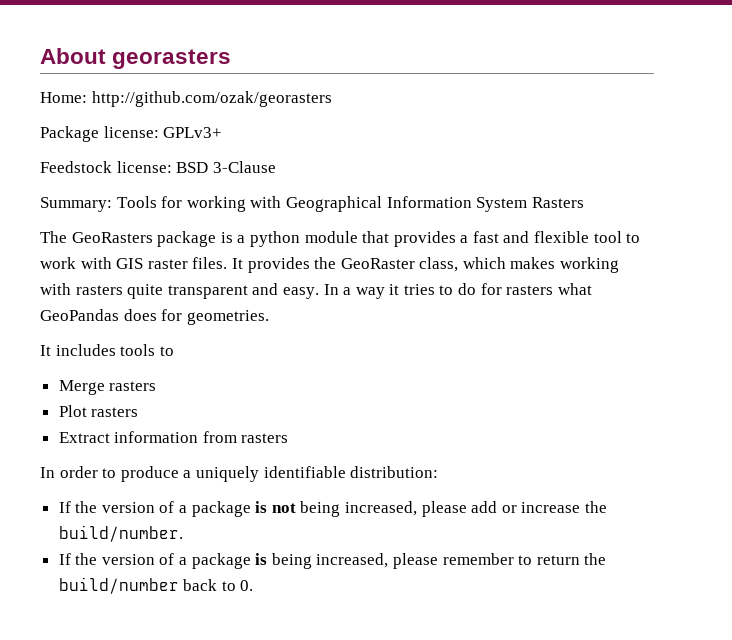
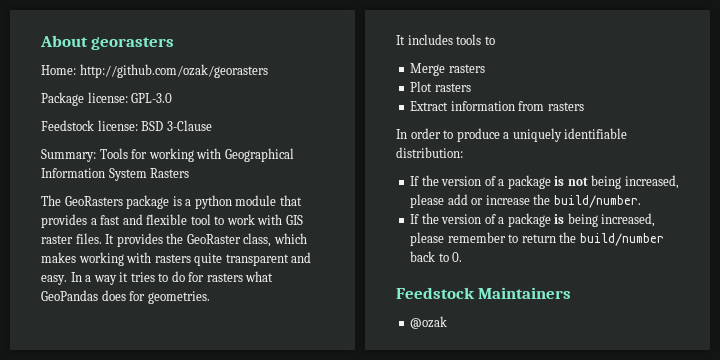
[163,127,223,138] GPLv3+ -> [131,93,173,103] GPL-3.0
(254, 585) none -> [396,287,572,299] [410,316,448,329] // Feedstock Maintainers // @ozak

